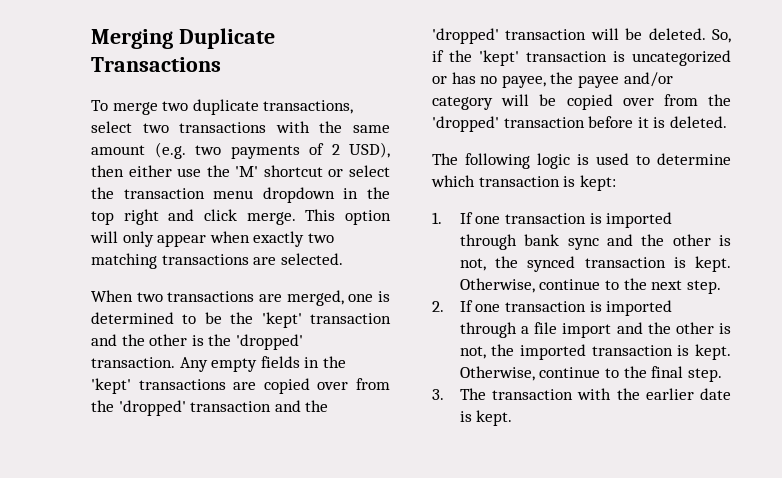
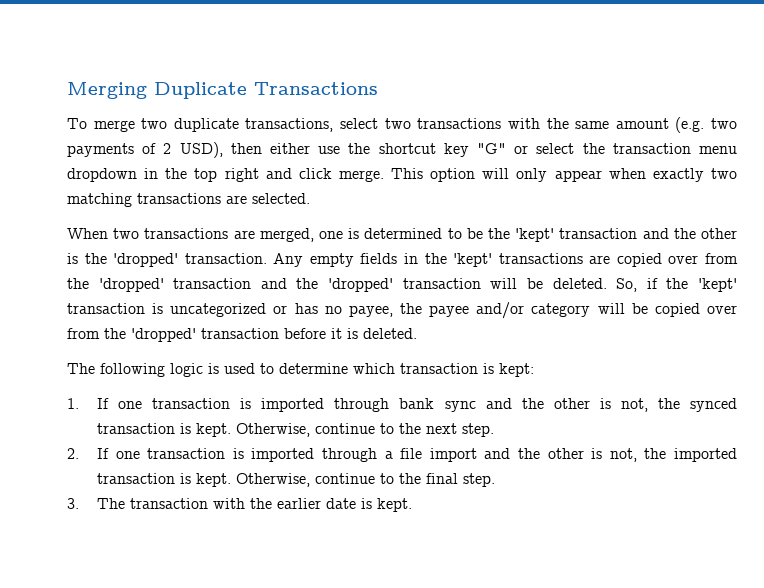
[235,165,323,177] 'M' shortcut -> [378,143,506,157] shortcut key "G"

